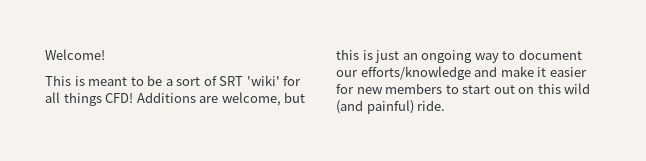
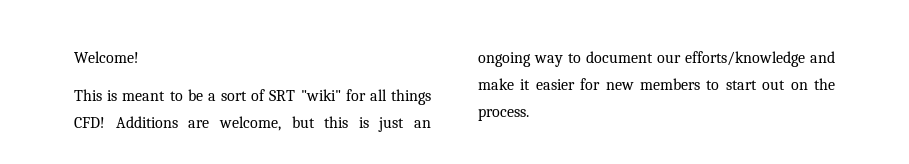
[246,75,280,86] 'wiki' -> [300,89,341,101] "wiki"
[537,83,591,94] [336,100,446,114] this wild (and painful) ride. -> [814,78,835,90] [478,108,529,121] the process.

